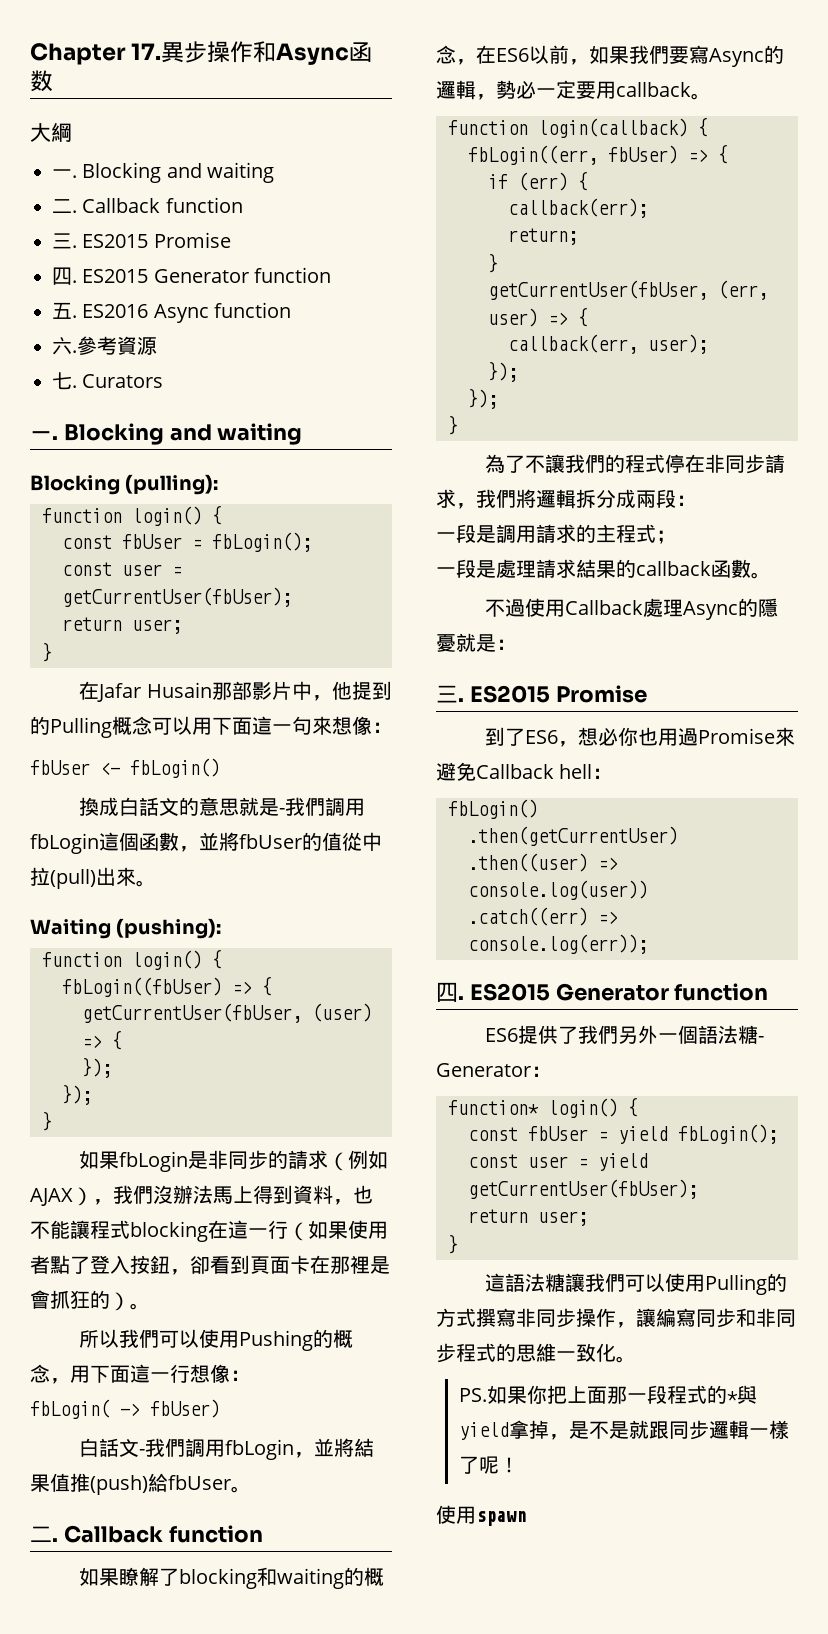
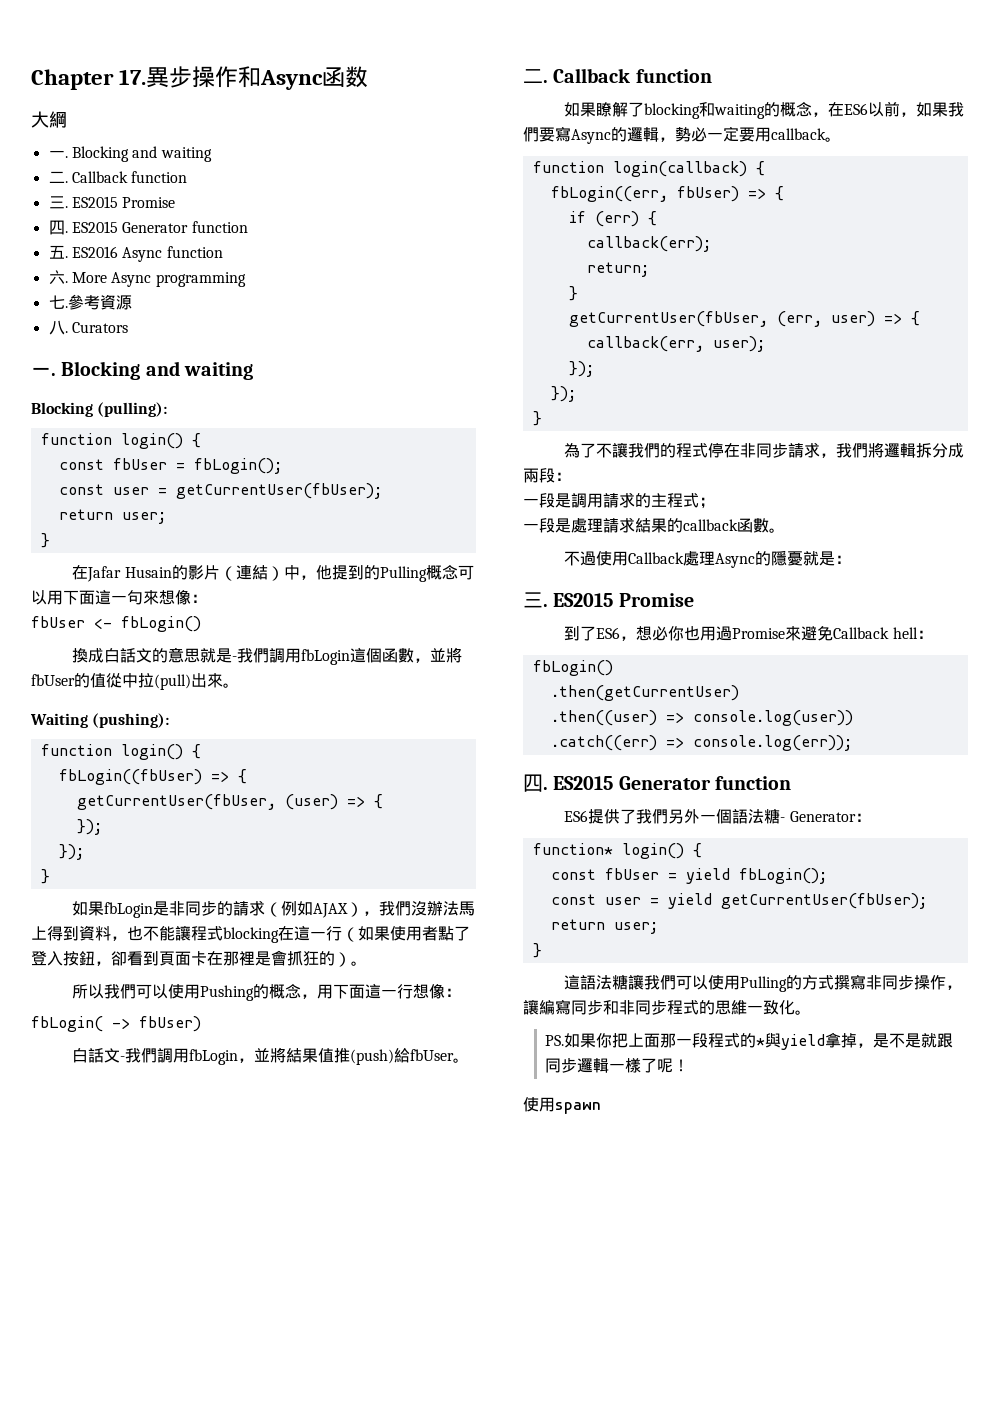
(77, 351) none -> [71,272,246,287] [48,295,68,309] More Async programming // 七.
[52,372,72,390] 七 -> [48,320,65,335] 八
[212,681,292,700] 那部影片 -> [171,565,284,581] 的影片（連結）

